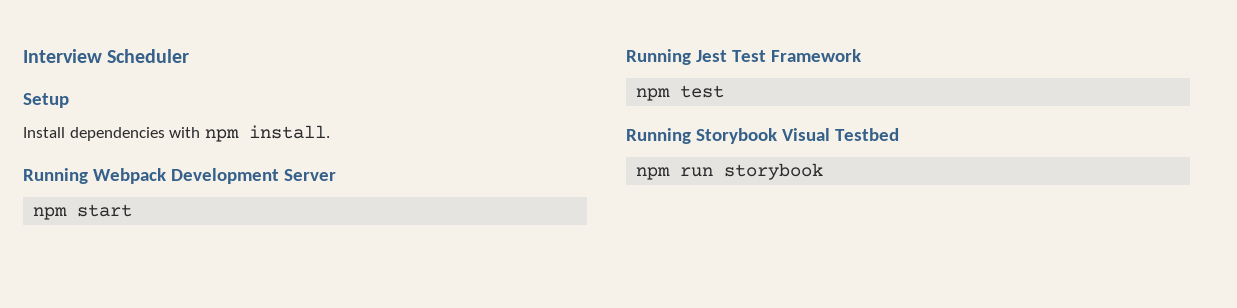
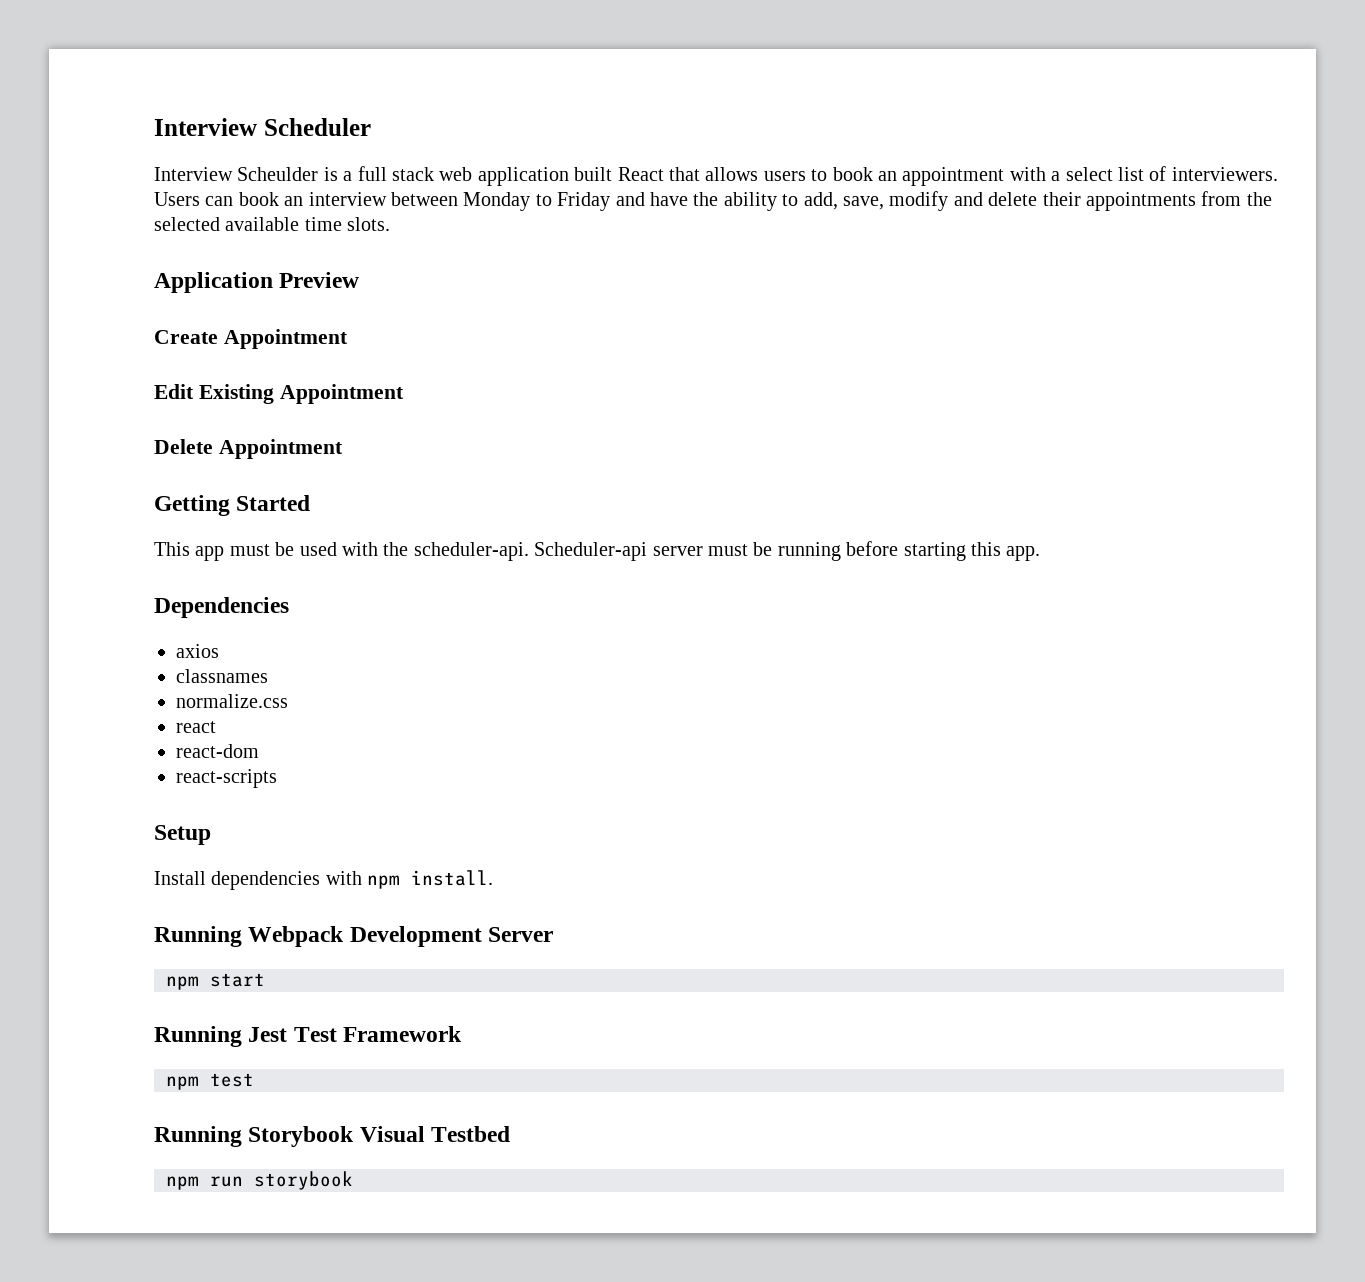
(190, 56) none -> [154,166,1278,186] [154,191,1272,211] [154,217,391,231] [154,272,360,293] [154,329,348,349] [154,384,404,404] [154,439,343,459] [154,495,311,516] [154,541,1041,561] [154,597,289,618] [176,644,219,658] [176,669,268,683] [176,694,288,708] [176,721,216,733] [176,744,259,758] [176,769,277,788] // Interview Scheulder is a full stack web application built React that allows users to book an appointment with a select list of interviewers. Users can book an interview between Monday to Friday and have the ability to add, save, modify and delete their appointments from the selected available time slots. // Application Preview // Create Appointment // Edit Existing Appointment // Delete Appointment // Getting Started // This app must be used with the scheduler-api. Scheduler-api server must be running before starting this app. // Dependencies // axios // classnames // normalize.css // react // react-dom // react-scripts

